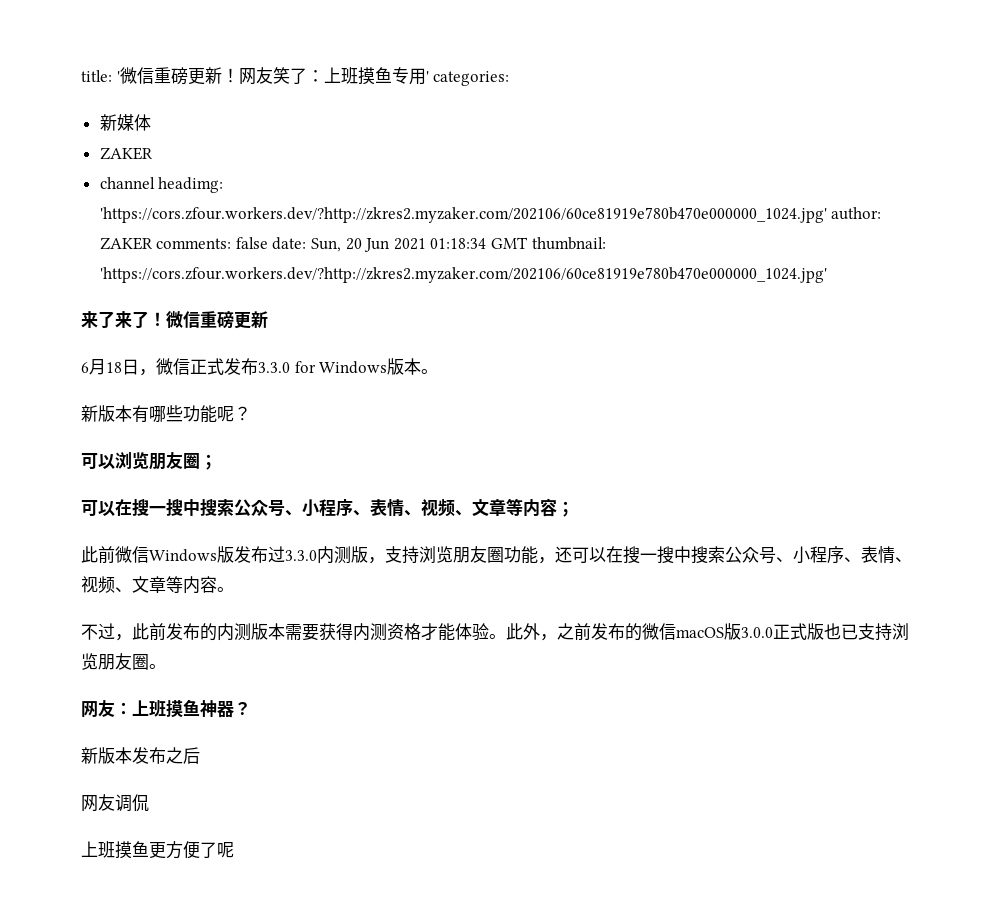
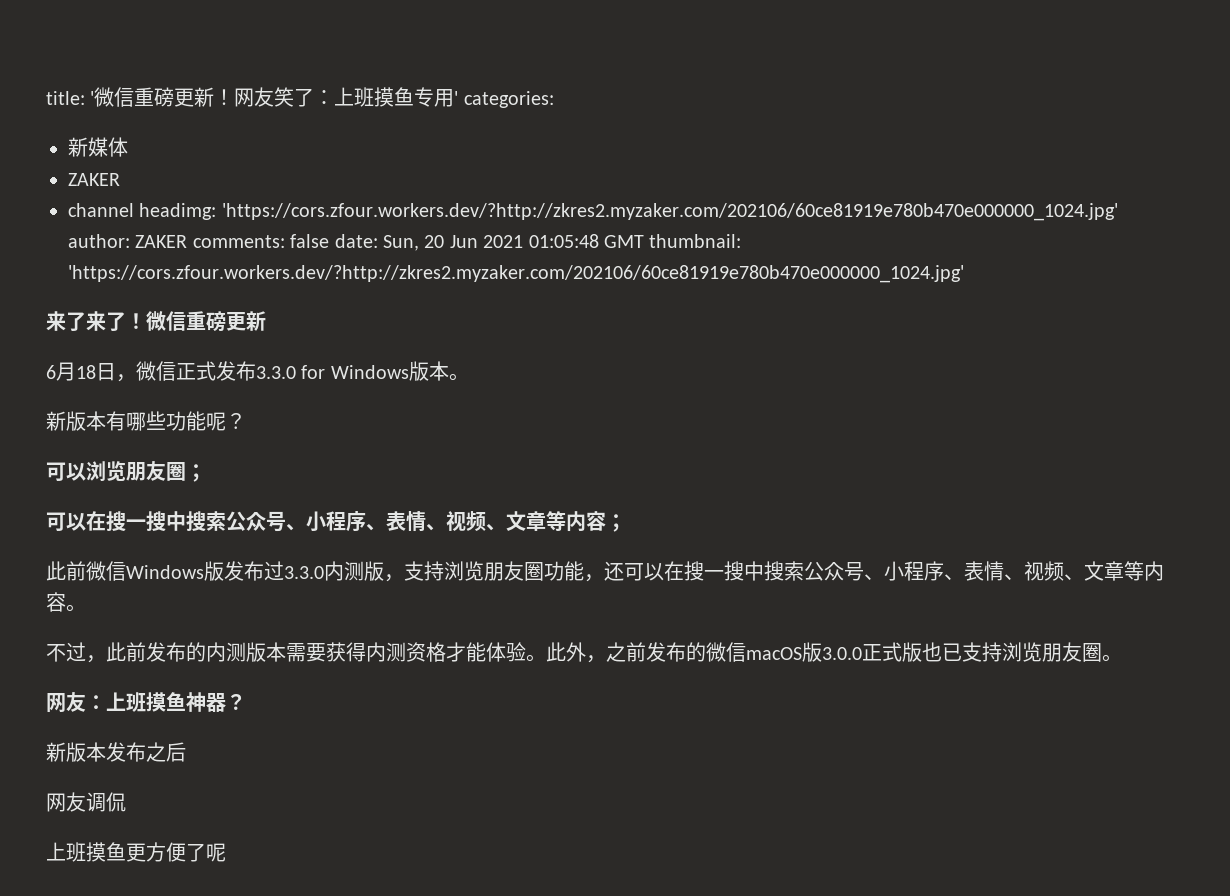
[430,238,487,249] 01:18:34 -> [528,234,599,248] 01:05:48

